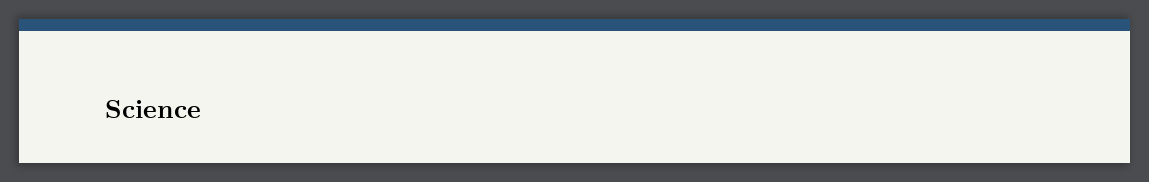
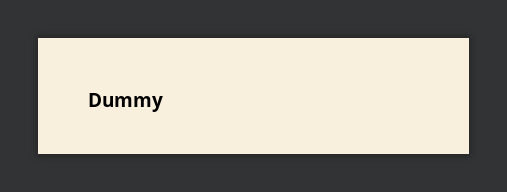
[105,100,201,118] Science -> [88,93,163,112] Dummy

